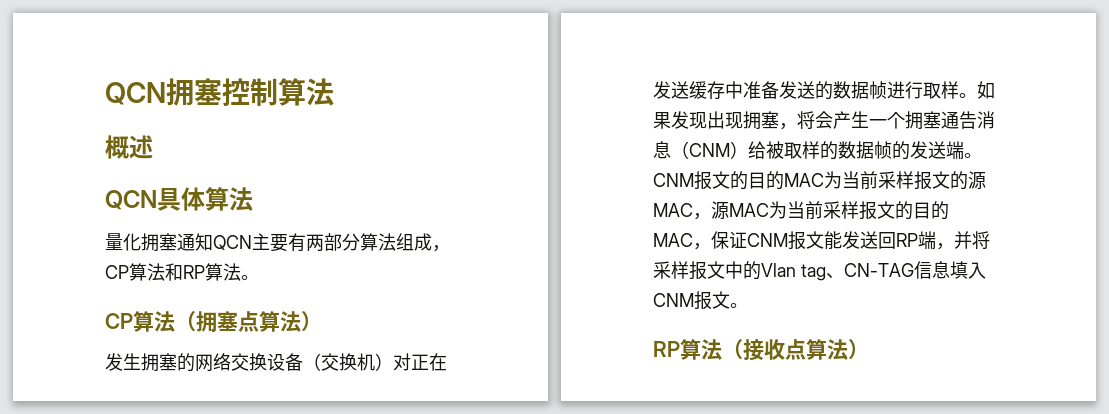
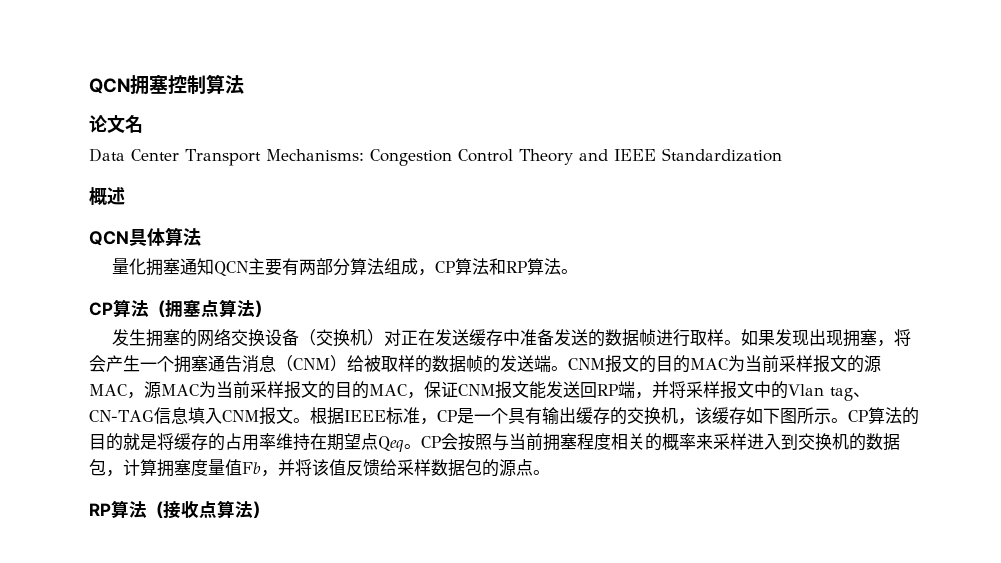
(334, 92) none -> [89,115,143,133] [89,148,782,166] // 论文名 // Data Center Transport Mechanisms: Congestion Control Theory and IEEE Standardization
(748, 305) none -> [309,407,919,425] [89,433,900,452] [89,459,550,477] 根据IEEE标准，CP是一个具有输出缓存的交换机，该缓存如下图所示。CP算法的目的就是将缓存的占用率维持在期望点Qeq。CP会按照与当前拥塞程度相关的概率来采样进入到交换机的数据包，计算拥塞度量值Fb，并将该值反馈给采样数据包的源点。

